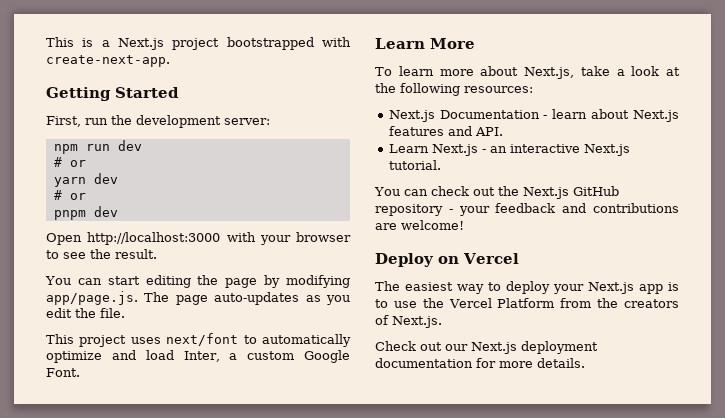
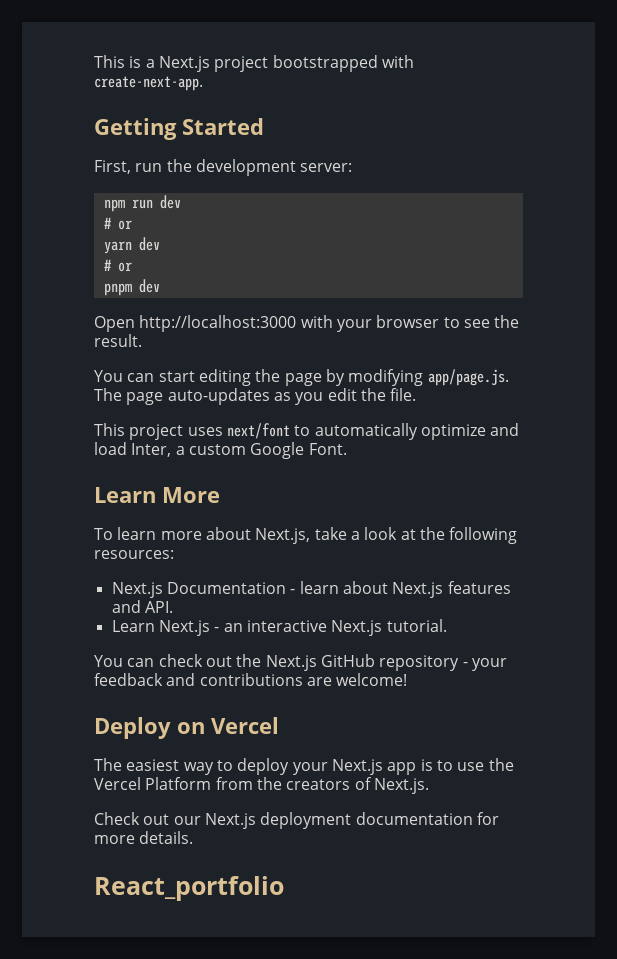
(585, 363) none -> [94,876,284,901] // React_portfolio

